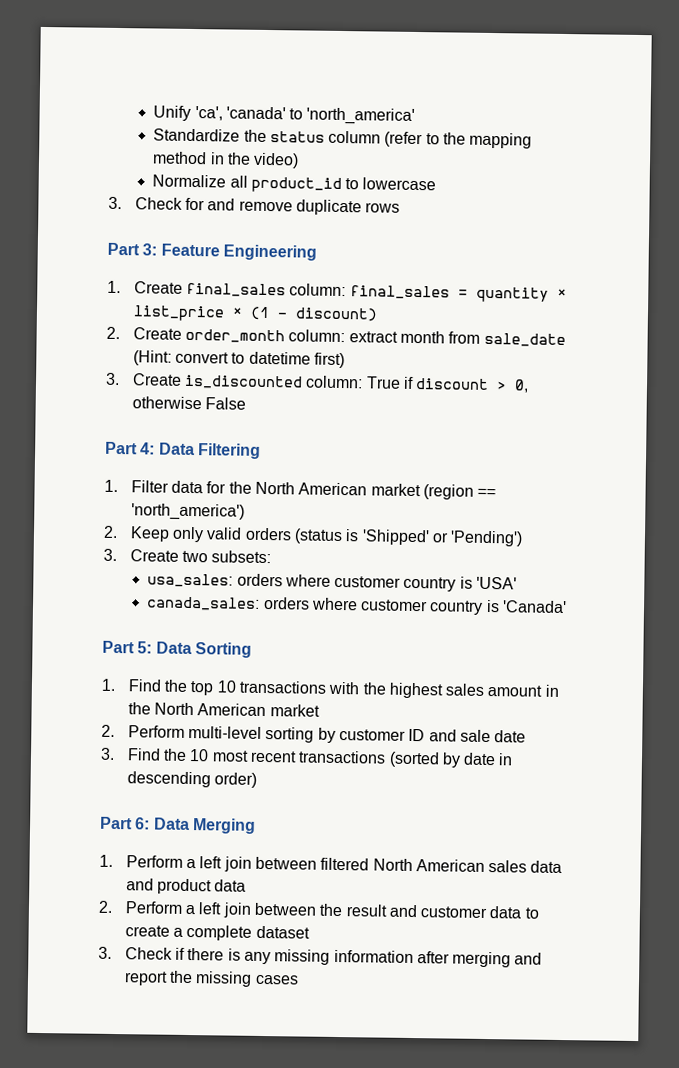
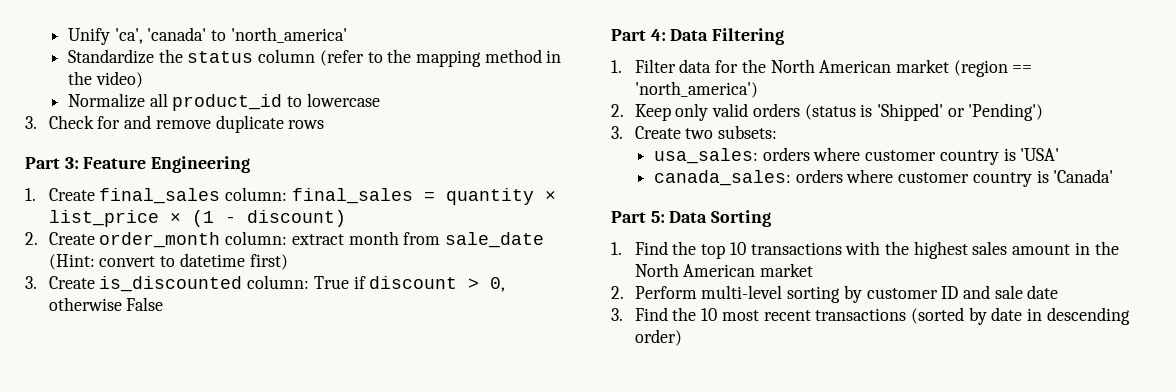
[100,816,256,834] [99,854,563,874] [125,878,247,895] [98,900,539,919] [124,924,310,941] [98,946,543,968] [123,970,299,987] // Part 6: Data Merging // 1. Perform a left join between filtered North American sales data and product data // 2. Perform a left join between the result and customer data to create a complete dataset // 3. Check if there is any missing information after merging and report the missing cases -> (682, 337) none

